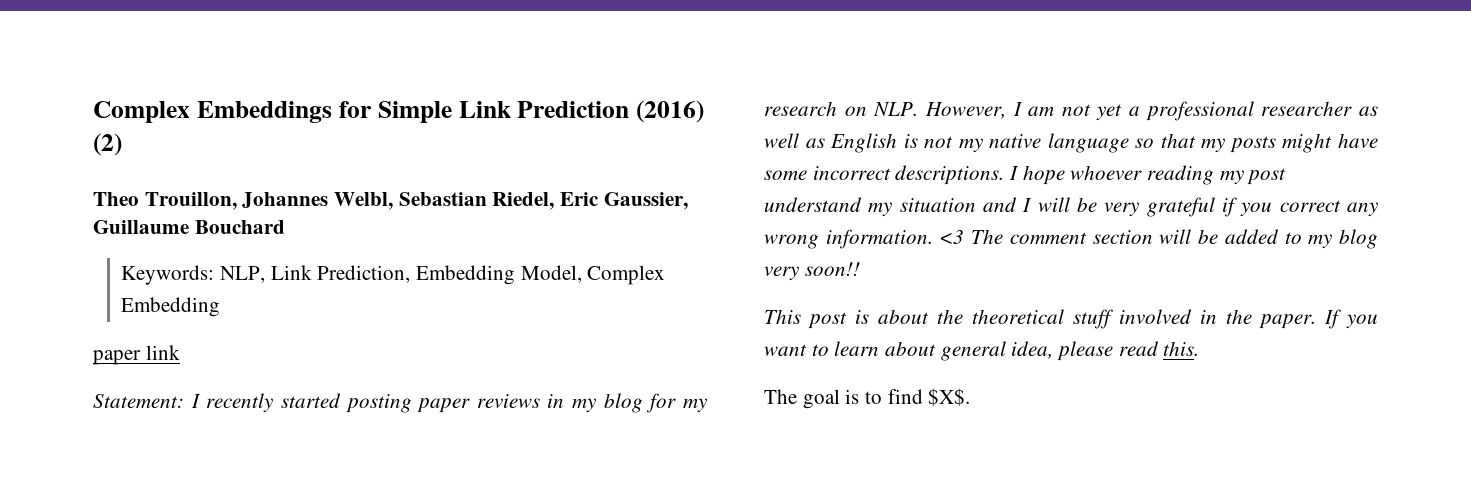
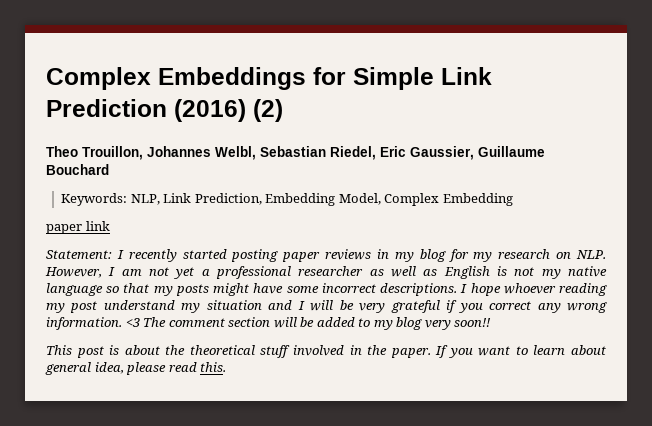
[764,388,971,409] // The goal is to find $X$. -> (227, 367) none

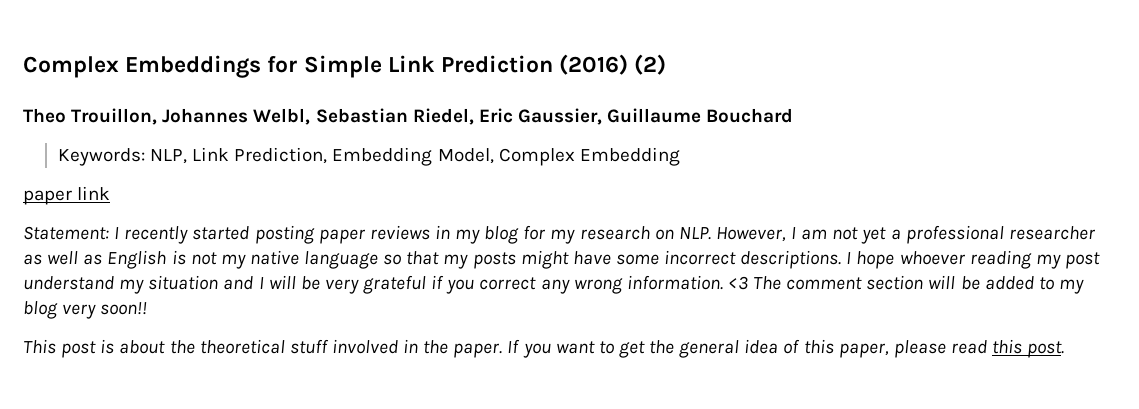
[533,345,606,355] [45,362,227,375] learn about general idea, please read this. -> [618,339,1065,358] get the general idea of this paper, please read this post.

